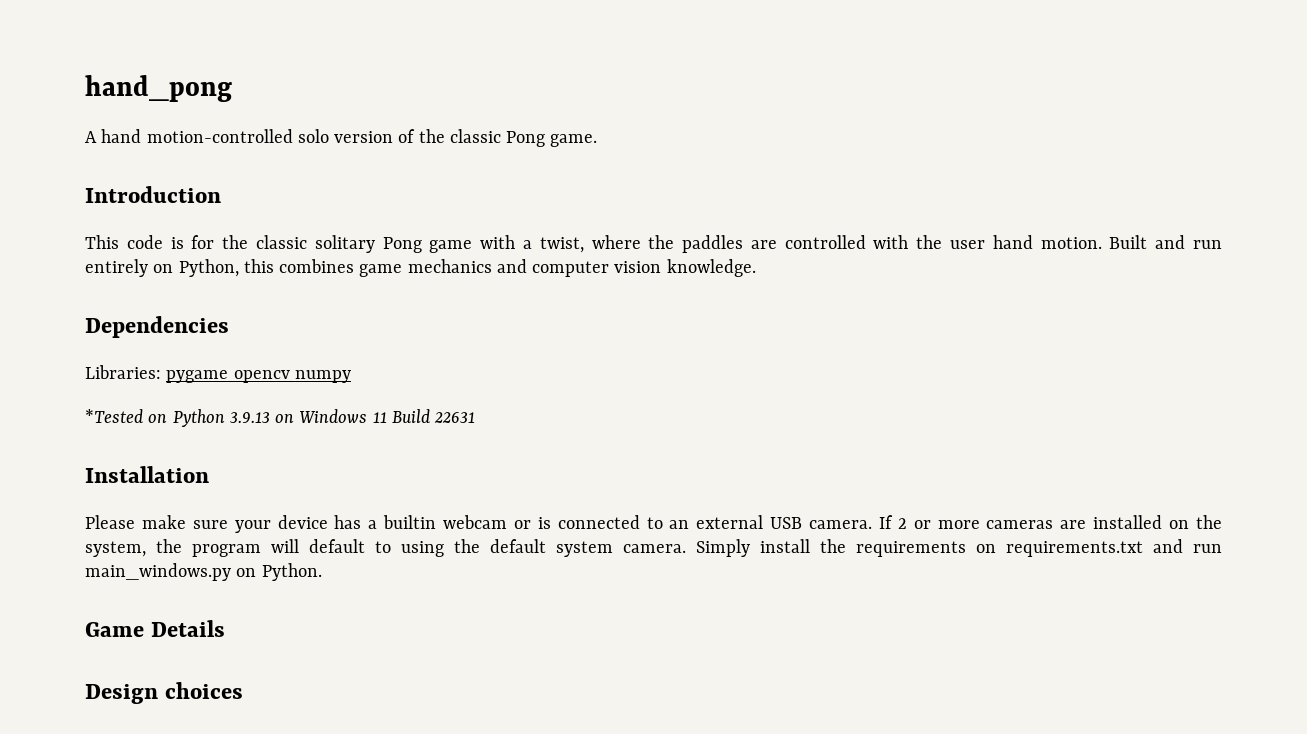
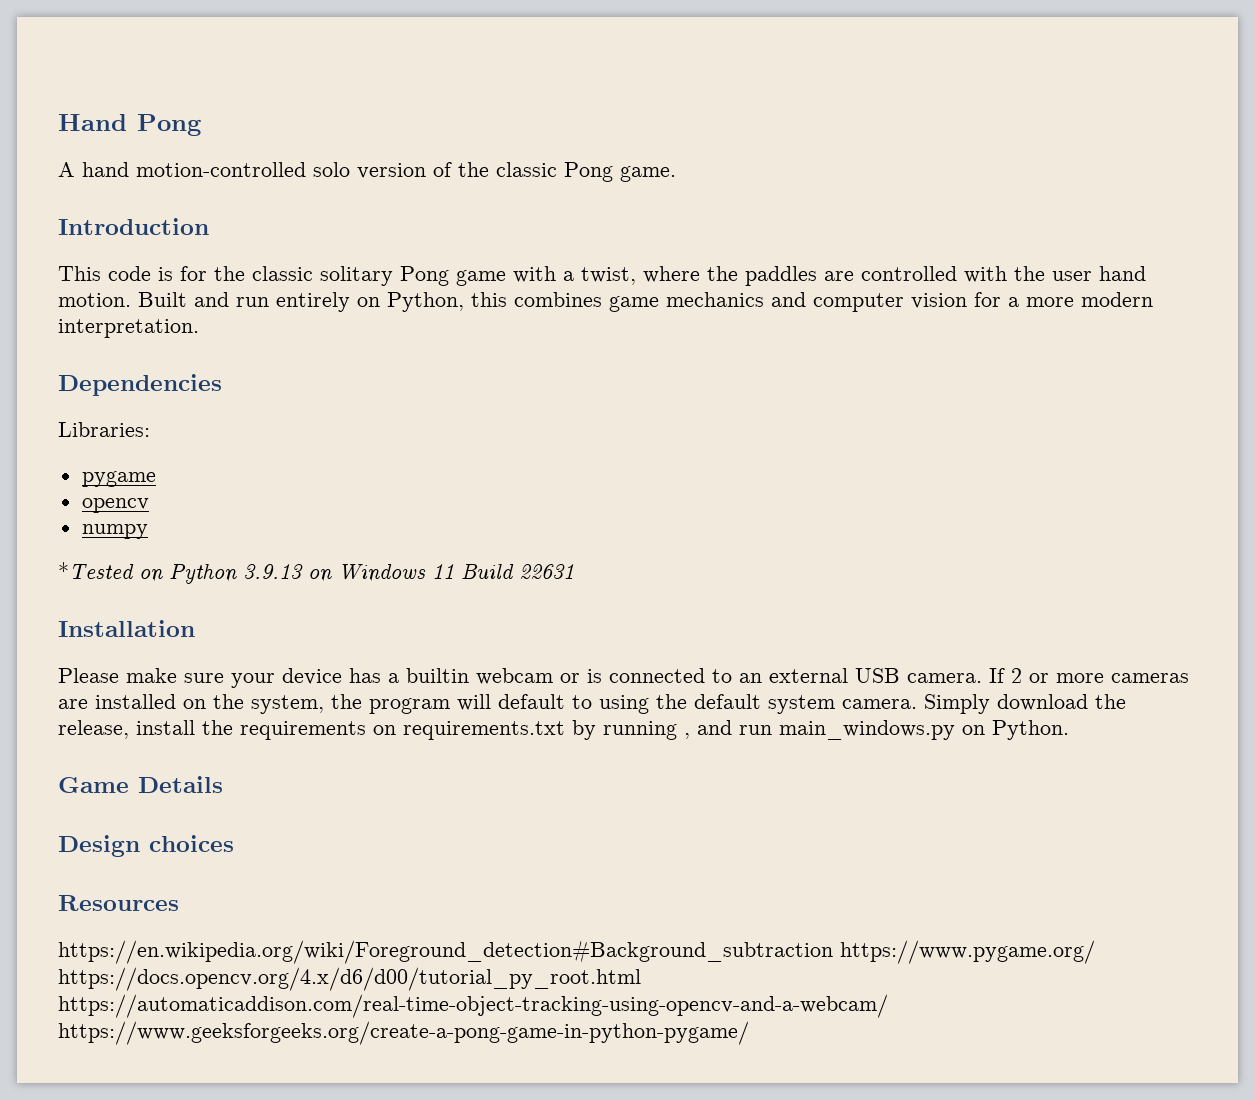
[85,75,232,102] hand_pong -> [58,114,201,136] Hand Pong
[666,259,756,277] knowledge. -> [974,292,1153,307] [58,319,199,338] for a more modern interpretation.
(161, 372) none -> (150, 429) //
(229, 376) none -> (156, 479) //
(290, 376) none -> (149, 505) //
(750, 548) none -> [997,694,1126,711] [58,720,129,739] download the release,
(1143, 549) none -> [572,720,690,740] by running ,
(244, 690) none -> [58,895,179,911] [58,940,1095,964] [58,967,641,991] [58,994,888,1018] [58,1021,749,1045] // Resources // https://en.wikipedia.org/wiki/Foreground_detection#Background_subtraction https://www.pygame.org/ https://docs.opencv.org/4.x/d6/d00/tutorial_py_root.html https://automaticaddison.com/real-time-object-tracking-using-opencv-and-a-webcam/ https://www.geeksforgeeks.org/create-a-pong-game-in-python-pygame/

